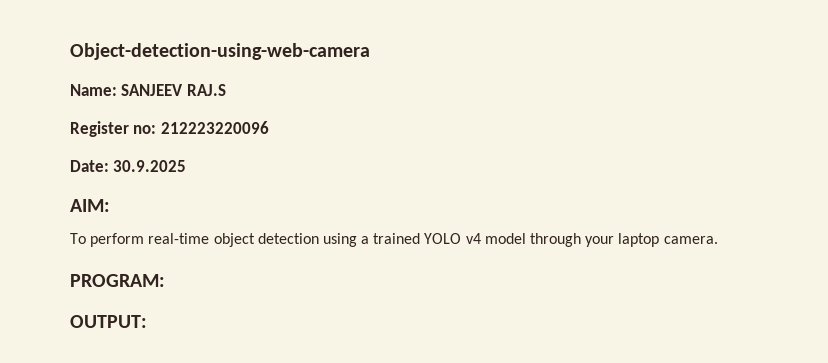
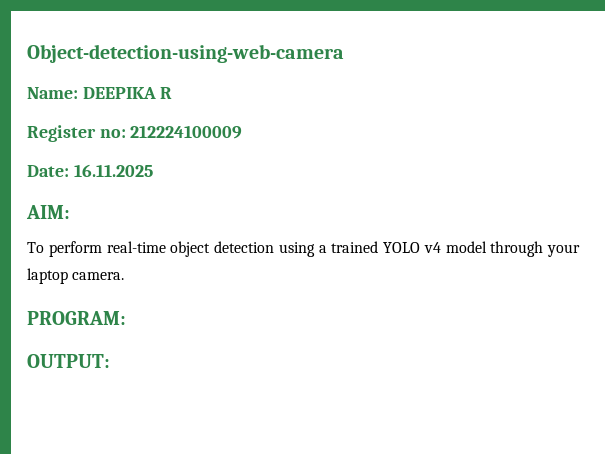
[121,84,226,96] SANJEEV RAJ.S -> [82,87,173,99] DEEPIKA R
[160,121,269,134] 212223220096 -> [130,125,243,139] 212224100009
[113,160,187,172] 30.9.2025 -> [73,164,153,177] 16.11.2025

